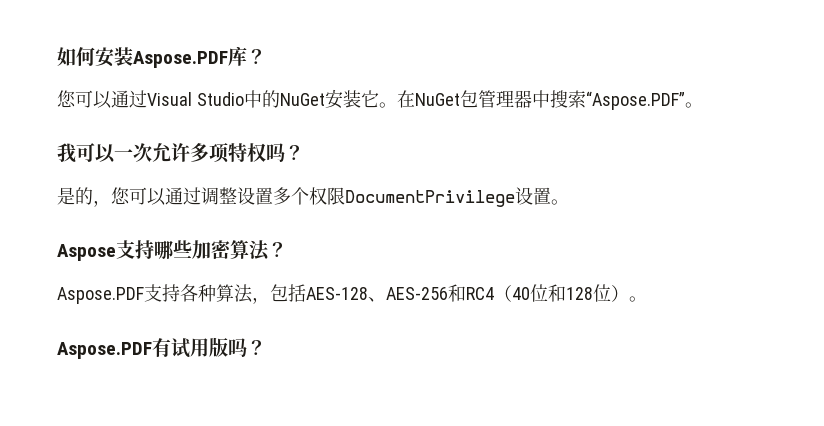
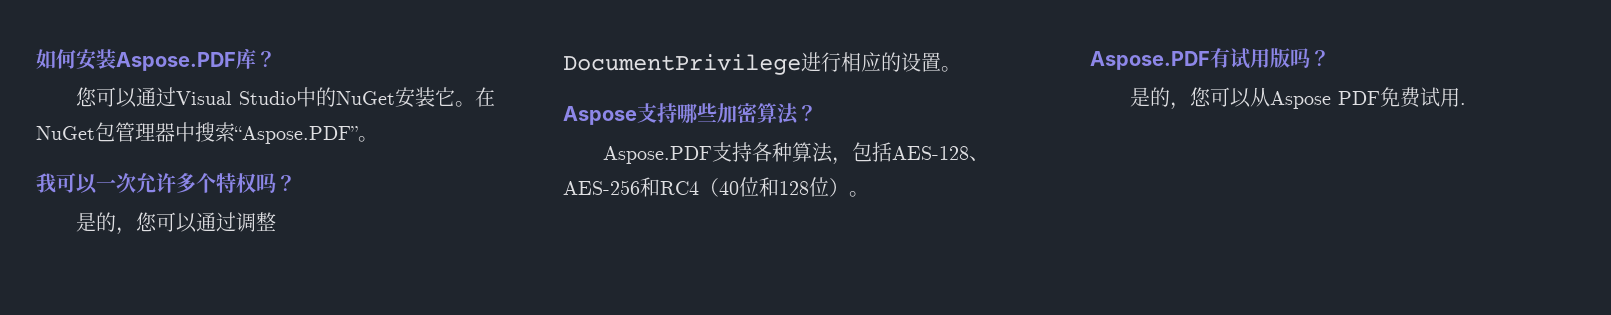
[209,143,229,163] 项 -> [196,173,216,193] 个
[237,187,515,207] 设置多个权限DocumentPrivilege -> [563,52,901,75] DocumentPrivilege进行相应的
(266, 347) none -> [1130,87,1467,110] // 是的，您可以从Aspose PDF免费试用.

